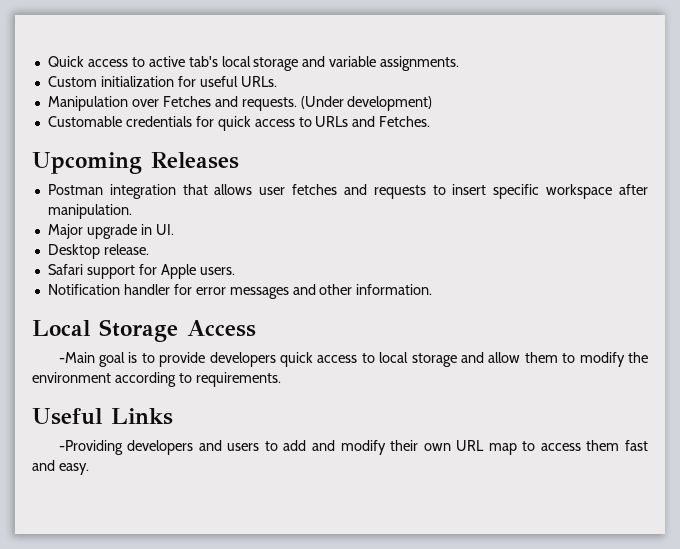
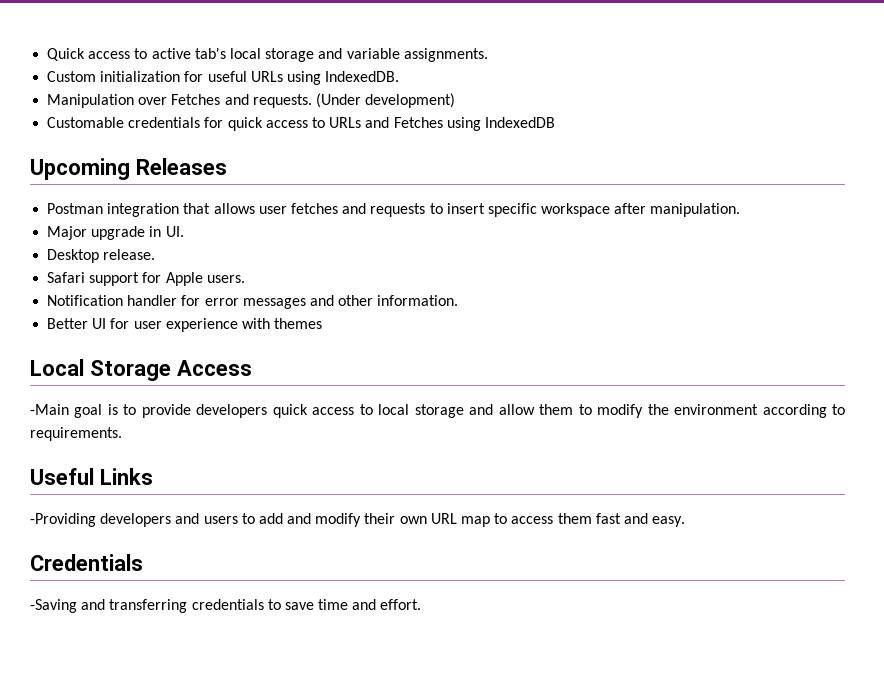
[240,76,277,87] URLs. -> [250,71,400,85] URLs using IndexedDB.
[379,116,431,127] Fetches. -> [393,117,555,131] Fetches using IndexedDB
(433, 289) none -> [47,318,323,332] // Better UI for user experience with themes
(89, 469) none -> [30,554,143,571] [30,599,422,613] // Credentials // -Saving and transferring credentials to save time and effort.

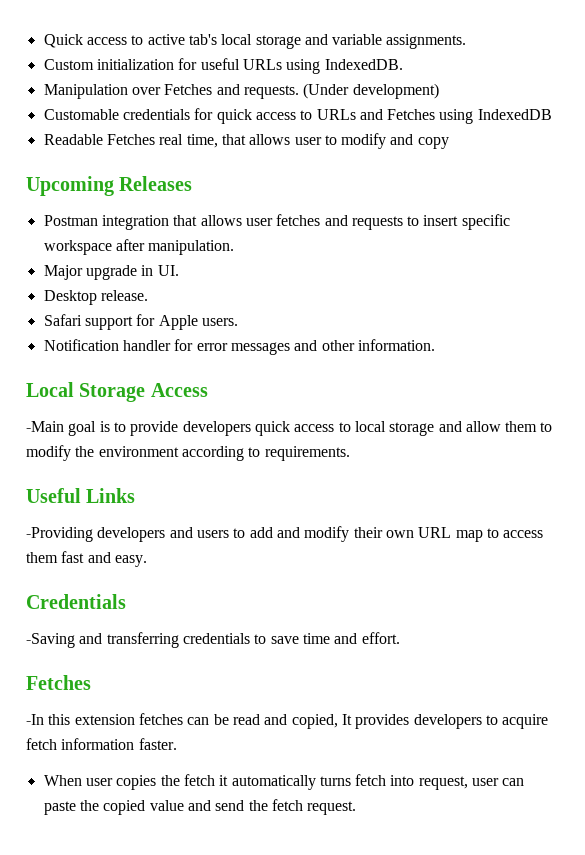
(555, 122) none -> [43,133,449,149] // Readable Fetches real time, that allows user to modify and copy
[47,318,323,332] // Better UI for user experience with themes -> (435, 345) none
(422, 604) none -> [26,675,91,690] [26,713,549,729] [26,738,177,750] [43,774,525,790] [43,799,357,815] // Fetches // -In this extension fetches can be read and copied, It provides developers to acquire fetch information faster. // When user copies the fetch it automatically turns fetch into request, user can paste the copied value and send the fetch request.

